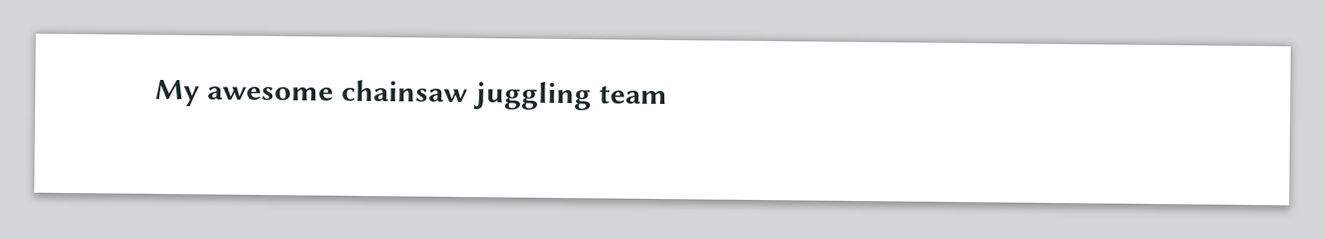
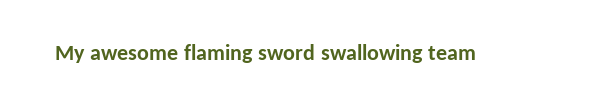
[341,79,593,111] chainsaw juggling -> [183,44,423,63] flaming sword swallowing

